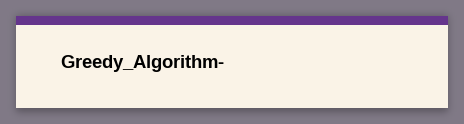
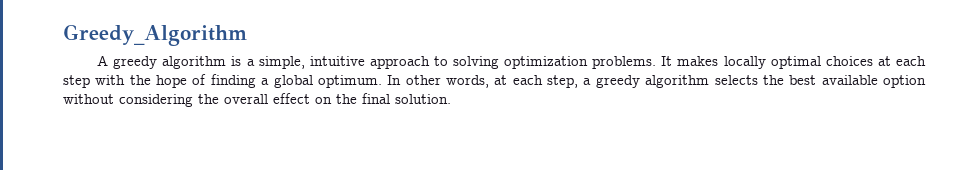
[61,55,224,72] Greedy_Algorithm- -> [63,24,247,46] [97,55,927,69] [63,74,927,88] [63,93,451,107] Greedy_Algorithm // A greedy algorithm is a simple, intuitive approach to solving optimization problems. It makes locally optimal choices at each step with the hope of finding a global optimum. In other words, at each step, a greedy algorithm selects the best available option without considering the overall effect on the final solution.

